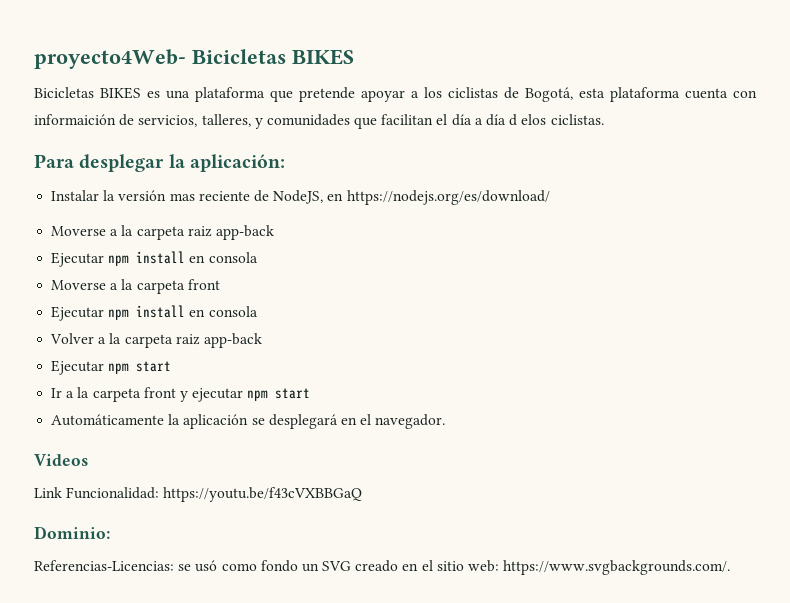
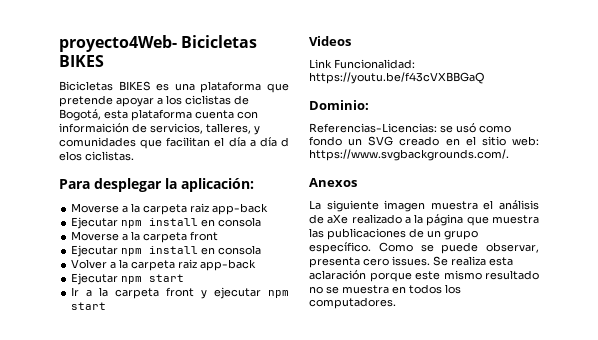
[51,190,550,205] // Instalar la versión mas reciente de NodeJS, en https://nodejs.org/es/download/ -> (254, 185) none
[51,414,446,429] // Automáticamente la aplicación se desplegará en el navegador. -> (107, 306) none
(731, 567) none -> [309,178,357,187] [309,200,539,212] [309,214,539,226] [309,228,478,240] [309,242,539,254] [309,256,513,268] [309,270,539,282] [309,284,461,294] [309,297,396,309] // Anexos // La siguiente imagen muestra el análisis de aXe realizado a la página que muestra las publicaciones de un grupo específico. Como se puede observar, presenta cero issues. Se realiza esta aclaración porque este mismo resultado no se muestra en todos los computadores.

